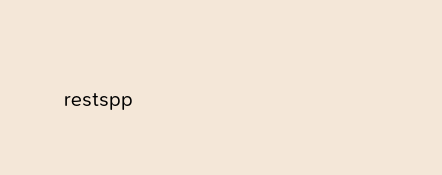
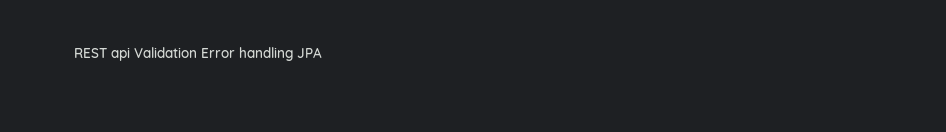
[64,93,133,110] restspp -> [74,47,322,61] REST api Validation Error handling JPA

